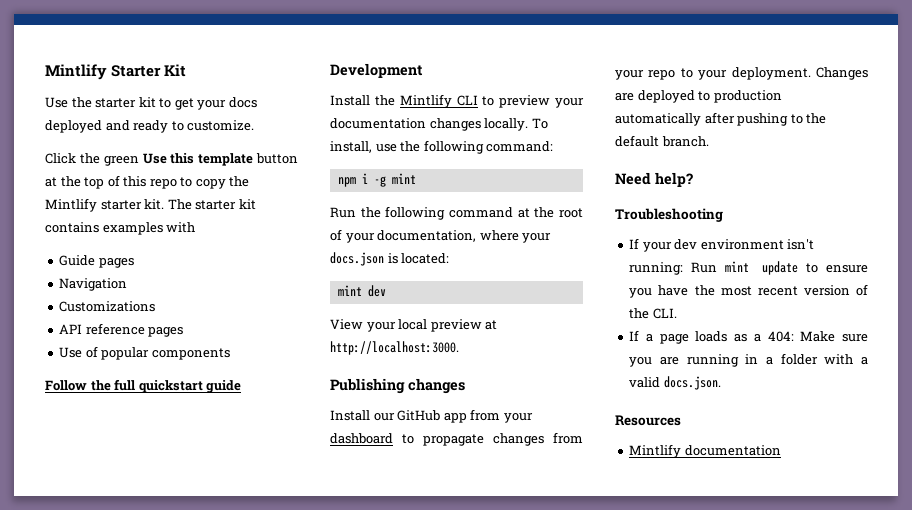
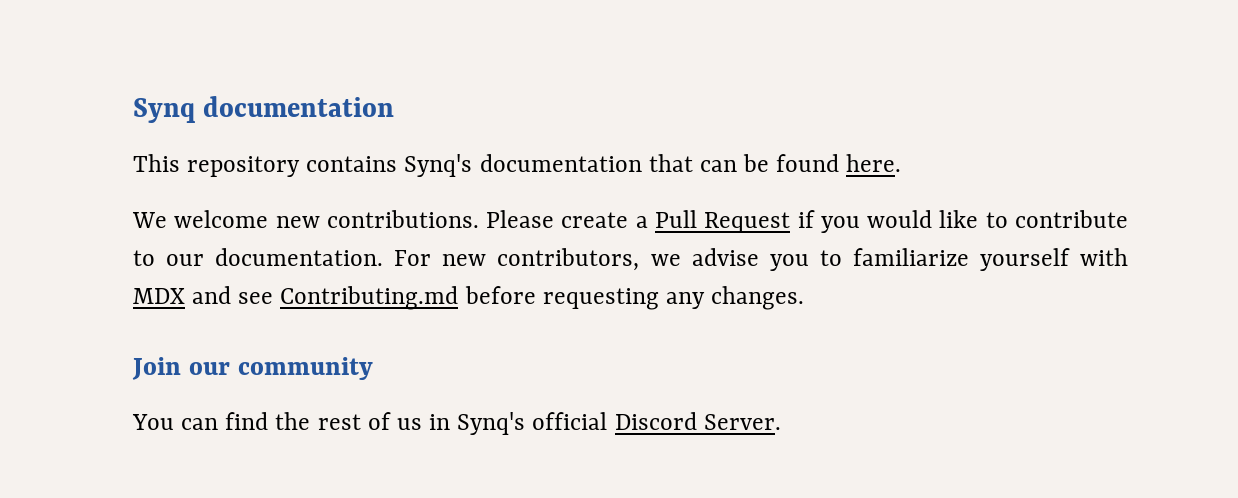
[45,64,187,80] [45,97,257,110] [45,120,255,133] [45,153,298,166] [45,175,250,189] [45,198,256,212] [45,222,196,235] [59,255,134,268] [59,278,128,291] [59,301,156,312] [59,323,184,337] [59,346,230,360] [45,379,242,393] [330,63,423,78] [330,94,584,108] [330,118,548,131] [330,140,554,154] [337,173,416,187] [330,206,583,220] [330,229,552,243] [330,252,450,266] [337,285,386,297] [330,319,498,332] [330,341,459,355] [330,378,465,394] [330,409,533,423] [330,432,583,446] [615,67,868,80] [615,90,782,103] [615,112,827,126] [615,135,709,147] [615,172,693,187] [615,208,723,222] [629,238,815,252] [629,261,868,275] [629,284,868,298] [629,308,677,319] [629,330,868,344] [629,353,868,367] [629,376,721,390] [615,415,681,426] [629,444,781,458] Mintlify Starter Kit // Use the starter kit to get your docs deployed and ready to customize. // Click the green Use this template button at the top of this repo to copy the Mintlify starter kit. The starter kit contains examples with // Guide pages // Navigation // Customizations // API reference pages // Use of popular components // Follow the full quickstart guide // Development // Install the Mintlify CLI to preview your documentation changes locally. To install, use the following command: // npm i -g mint // Run the following command at the root of your documentation, where your docs.json is located: // mint dev // View your local preview at http://localhost:3000. // Publishing changes // Install our GitHub app from your dashboard to propagate changes from your repo to your deployment. Changes are deployed to production automatically after pushing to the default branch. // Need help? // Troubleshooting // If your dev environment isn't running: Run mint update to ensure you have the most recent version of the CLI. // If a page loads as a 404: Make sure you are running in a folder with a valid docs.json. // Resources // Mintlify documentation -> [133,96,395,123] [133,154,902,177] [132,210,1129,233] [133,248,1129,271] [133,286,805,310] [132,357,373,380] [132,412,781,435] Synq documentation // This repository contains Synq's documentation that can be found here. // We welcome new contributions. Please create a Pull Request if you would like to contribute to our documentation. For new contributors, we advise you to familiarize yourself with MDX and see Contributing.md before requesting any changes. // Join our community // You can find the rest of us in Synq's official Discord Server.

